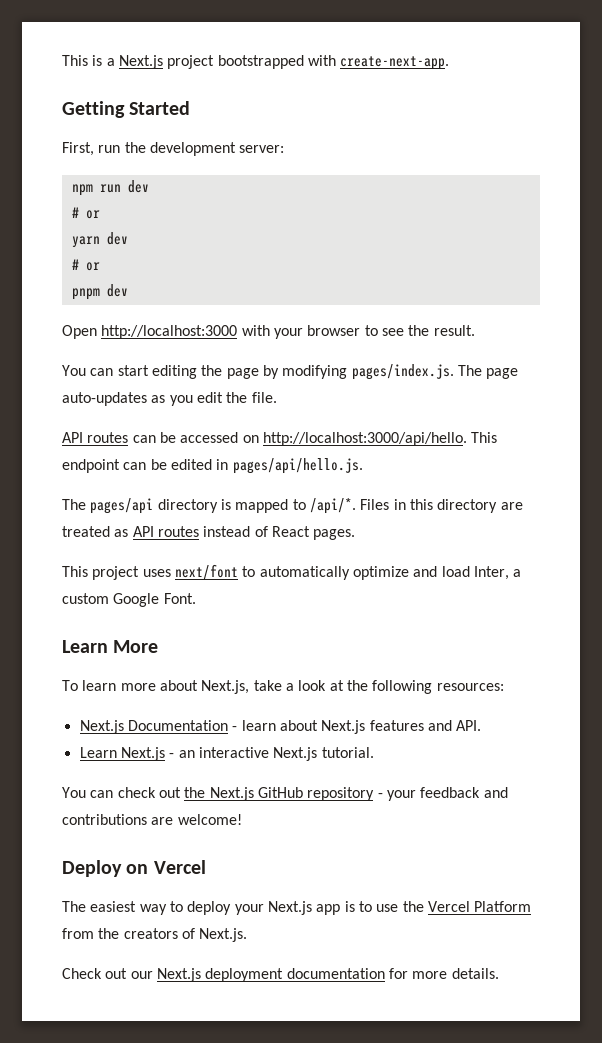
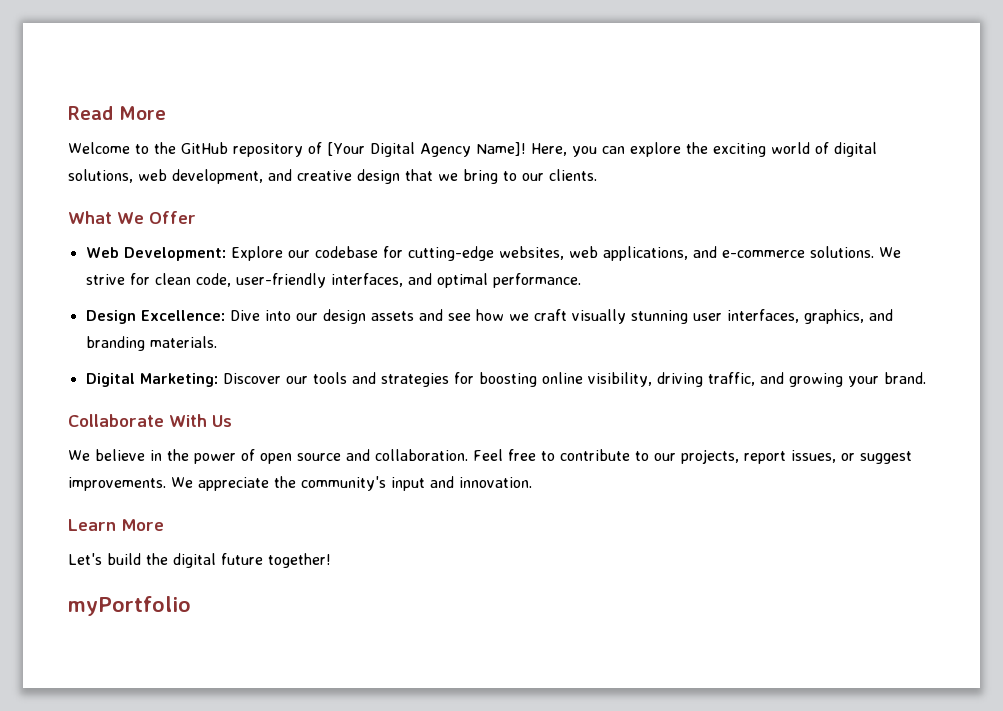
[62,55,450,70] [62,101,191,118] [62,142,285,156] [71,180,149,196] [71,207,100,219] [71,232,128,248] [71,259,100,271] [71,284,128,300] [62,325,475,339] [62,364,519,380] [62,392,277,406] [62,432,498,446] [62,458,363,474] [62,498,523,514] [62,526,356,540] [62,564,522,580] [62,593,196,607] [62,640,159,653] [62,680,504,694] [79,720,482,734] [79,747,374,761] [62,787,508,801] [62,814,242,825] [62,860,206,877] [62,901,532,915] [62,928,248,942] [62,968,499,982] This is a Next.js project bootstrapped with create-next-app. // Getting Started // First, run the development server: // npm run dev // # or // yarn dev // # or // pnpm dev // Open http://localhost:3000 with your browser to see the result. // You can start editing the page by modifying pages/index.js. The page auto-updates as you edit the file. // API routes can be accessed on http://localhost:3000/api/hello. This endpoint can be edited in pages/api/hello.js. // The pages/api directory is mapped to /api/*. Files in this directory are treated as API routes instead of React pages. // This project uses next/font to automatically optimize and load Inter, a custom Google Font. // Learn More // To learn more about Next.js, take a look at the following resources: // Next.js Documentation - learn about Next.js features and API. // Learn Next.js - an interactive Next.js tutorial. // You can check out the Next.js GitHub repository - your feedback and contributions are welcome! // Deploy on Vercel // The easiest way to deploy your Next.js app is to use the Vercel Platform from the creators of Next.js. // Check out our Next.js deployment documentation for more details. -> [68,106,166,120] [68,142,877,157] [68,169,597,184] [68,211,196,224] [85,246,901,261] [85,273,581,288] [85,309,893,324] [85,336,217,351] [85,372,926,387] [68,414,232,427] [68,449,912,464] [68,476,532,491] [68,519,164,531] [68,553,331,568] [68,596,191,616] Read More // Welcome to the GitHub repository of [Your Digital Agency Name]! Here, you can explore the exciting world of digital solutions, web development, and creative design that we bring to our clients. // What We Offer // Web Development: Explore our codebase for cutting-edge websites, web applications, and e-commerce solutions. We strive for clean code, user-friendly interfaces, and optimal performance. // Design Excellence: Dive into our design assets and see how we craft visually stunning user interfaces, graphics, and branding materials. // Digital Marketing: Discover our tools and strategies for boosting online visibility, driving traffic, and growing your brand. // Collaborate With Us // We believe in the power of open source and collaboration. Feel free to contribute to our projects, report issues, or suggest improvements. We appreciate the community's input and innovation. // Learn More // Let's build the digital future together! // myPortfolio

